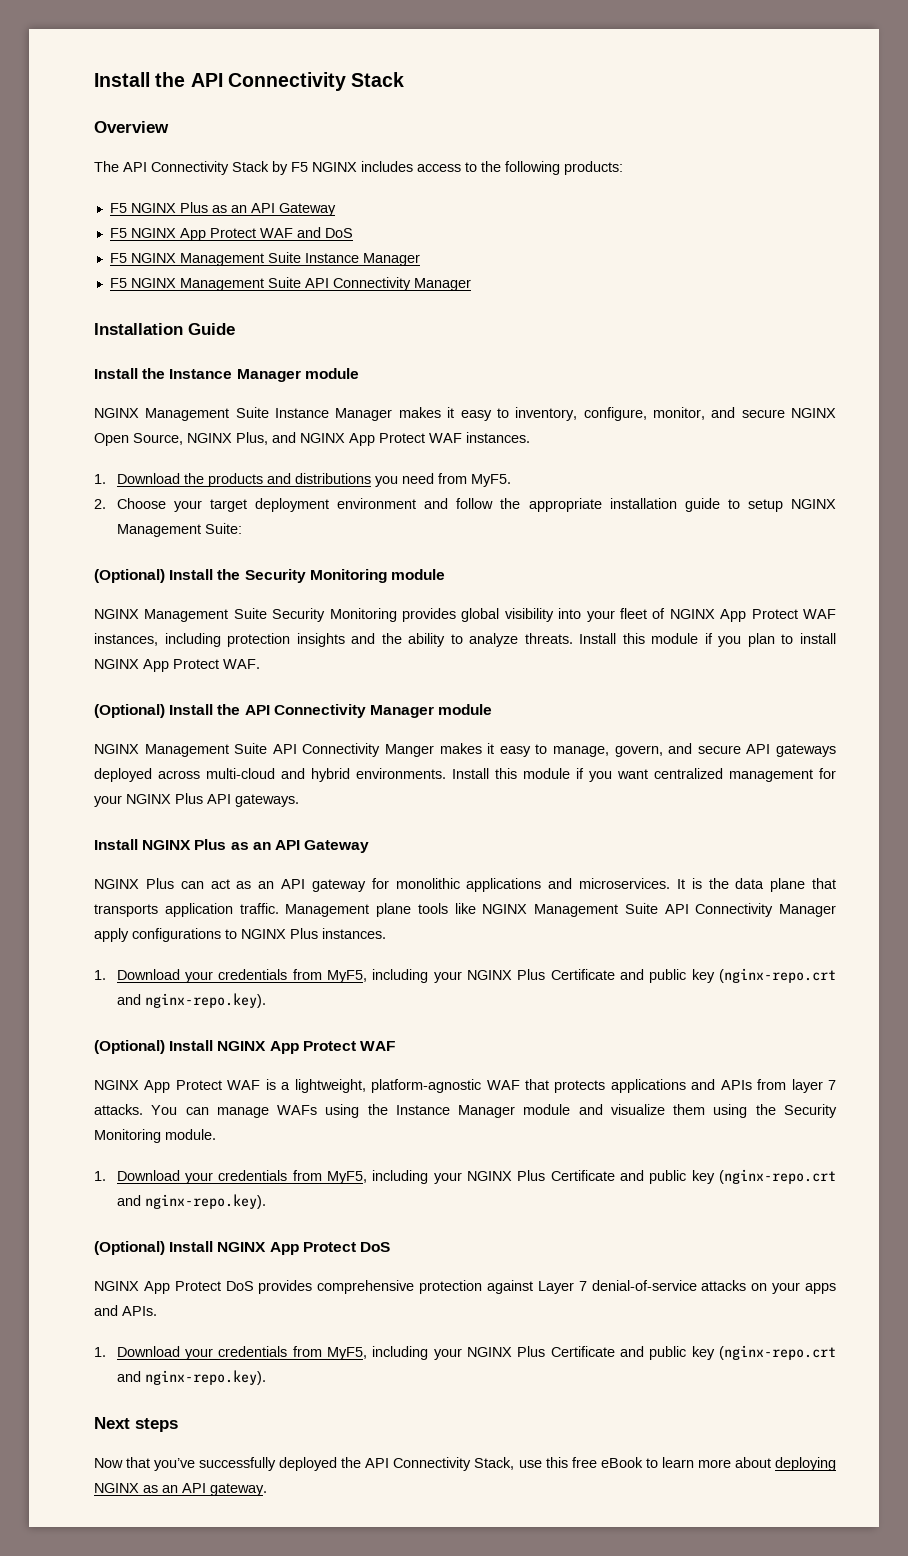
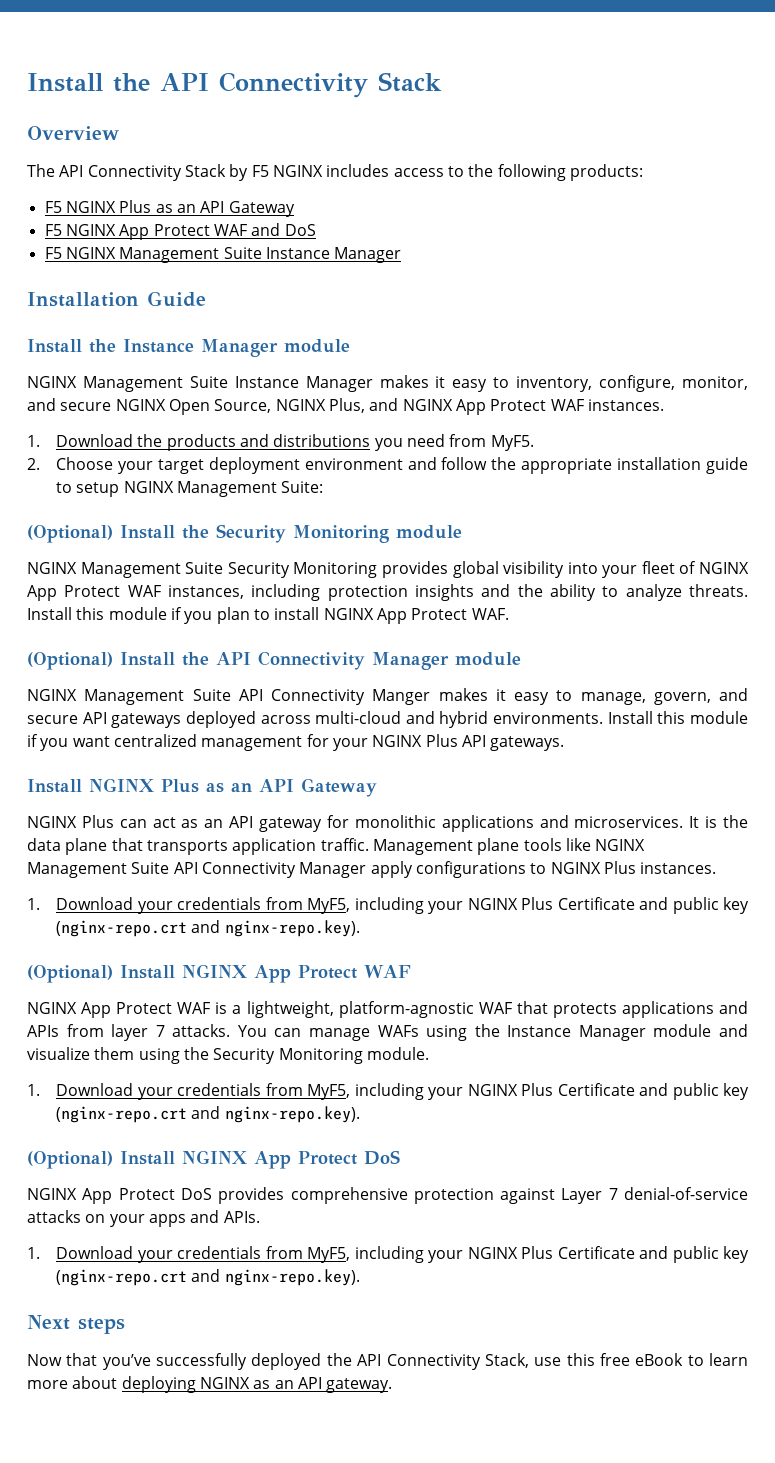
[109,277,471,291] // F5 NGINX Management Suite API Connectivity Manager -> (402, 255) none

